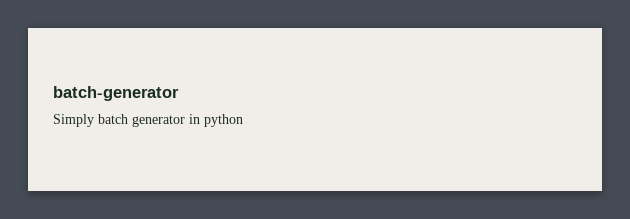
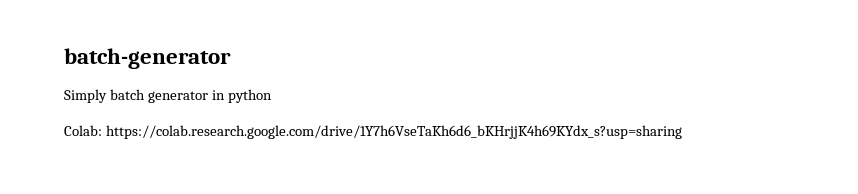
(243, 120) none -> [64,125,682,139] // Colab: https://colab.research.google.com/drive/1Y7h6VseTaKh6d6_bKHrjjK4h69KYdx_s?usp=sharing

